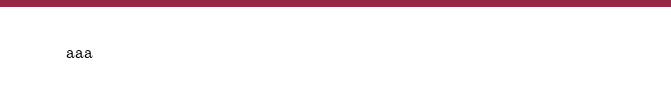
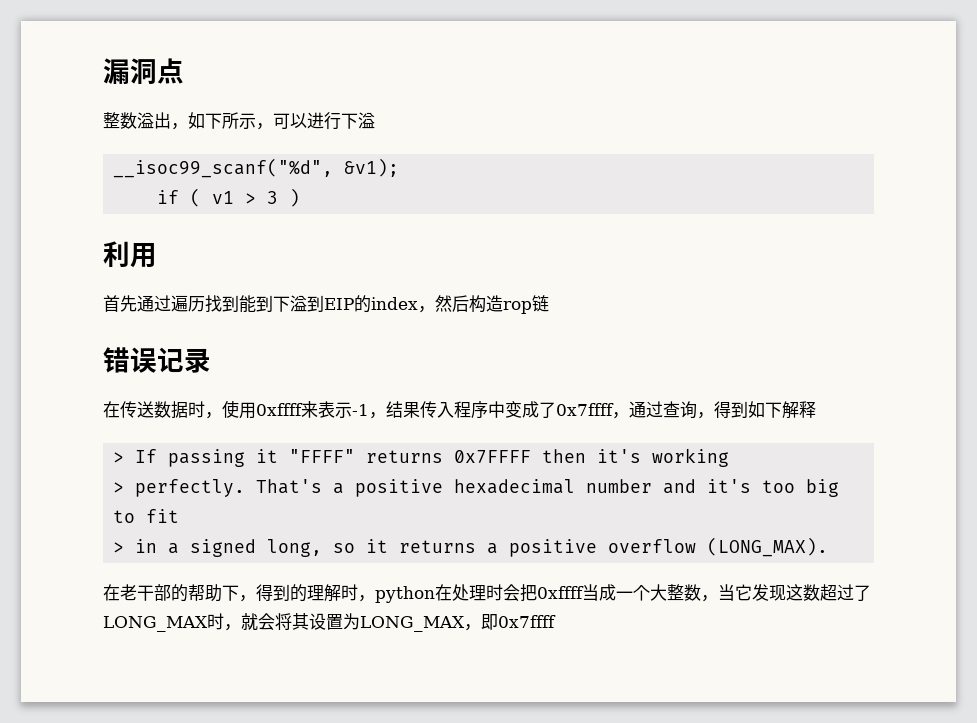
[66,50,93,58] aaa -> [103,58,184,84] [103,112,375,130] [113,158,400,178] [157,188,301,207] [103,241,157,268] [103,295,549,314] [103,347,211,373] [103,400,816,419] [113,448,730,467] [113,479,840,497] [113,509,180,523] [113,537,829,557] [103,584,871,603] [103,613,556,632] 漏洞点 // 整数溢出，如下所示，可以进行下溢 // __isoc99_scanf("%d", &v1); // if ( v1 > 3 ) // 利用 // 首先通过遍历找到能到下溢到EIP的index，然后构造rop链 // 错误记录 // 在传送数据时，使用0xffff来表示-1，结果传入程序中变成了0x7ffff，通过查询，得到如下解释 // > If passing it "FFFF" returns 0x7FFFF then it's working // > perfectly. That's a positive hexadecimal number and it's too big to fit // > in a signed long, so it returns a positive overflow (LONG_MAX). // 在老干部的帮助下，得到的理解时，python在处理时会把0xffff当成一个大整数，当它发现这数超过了LONG_MAX时，就会将其设置为LONG_MAX，即0x7ffff

